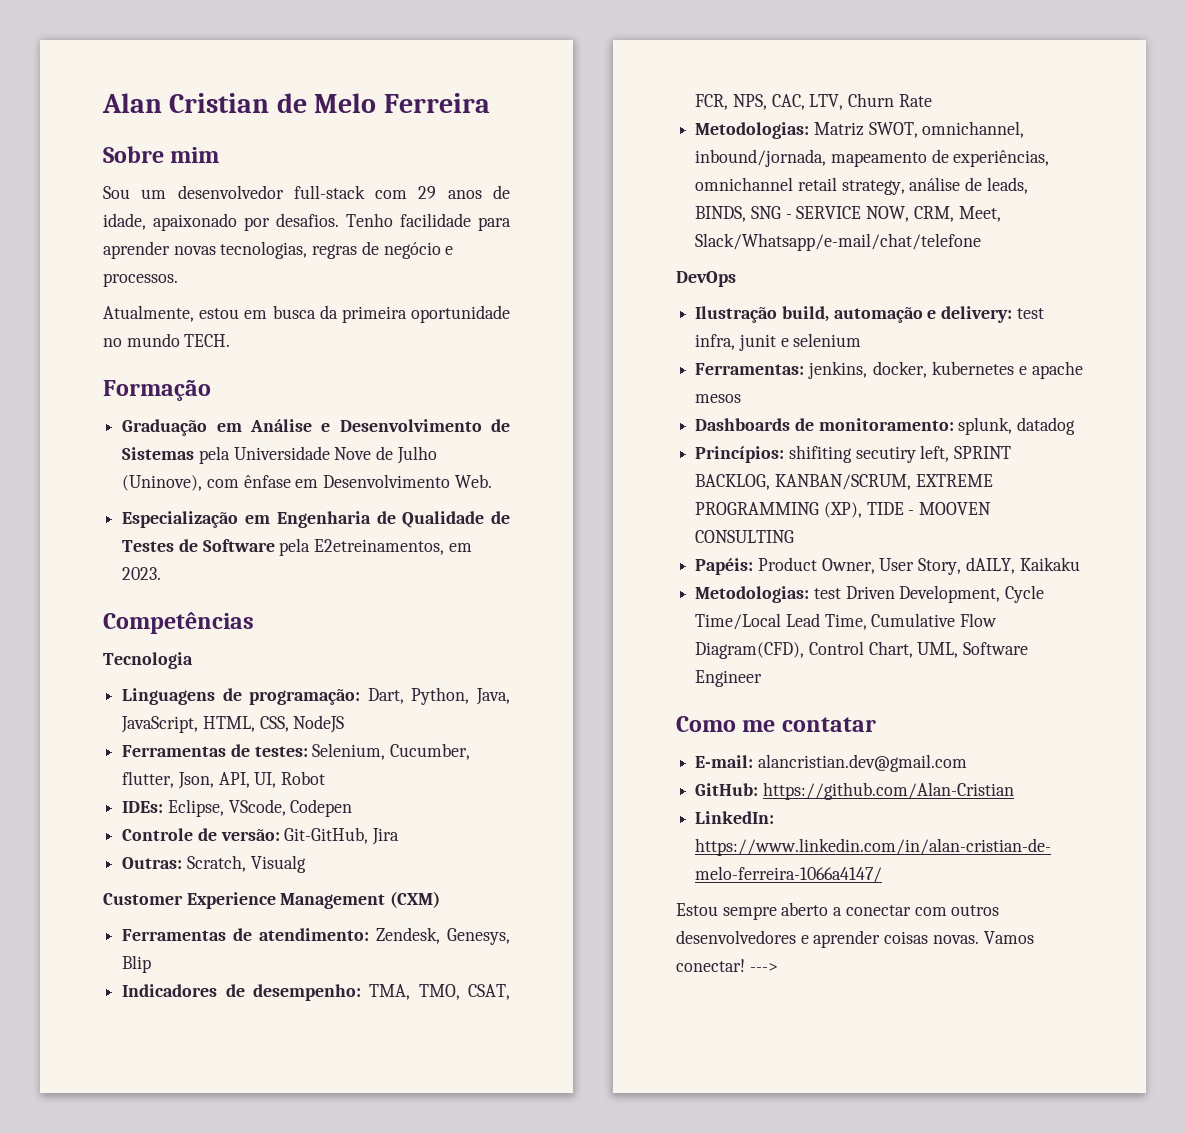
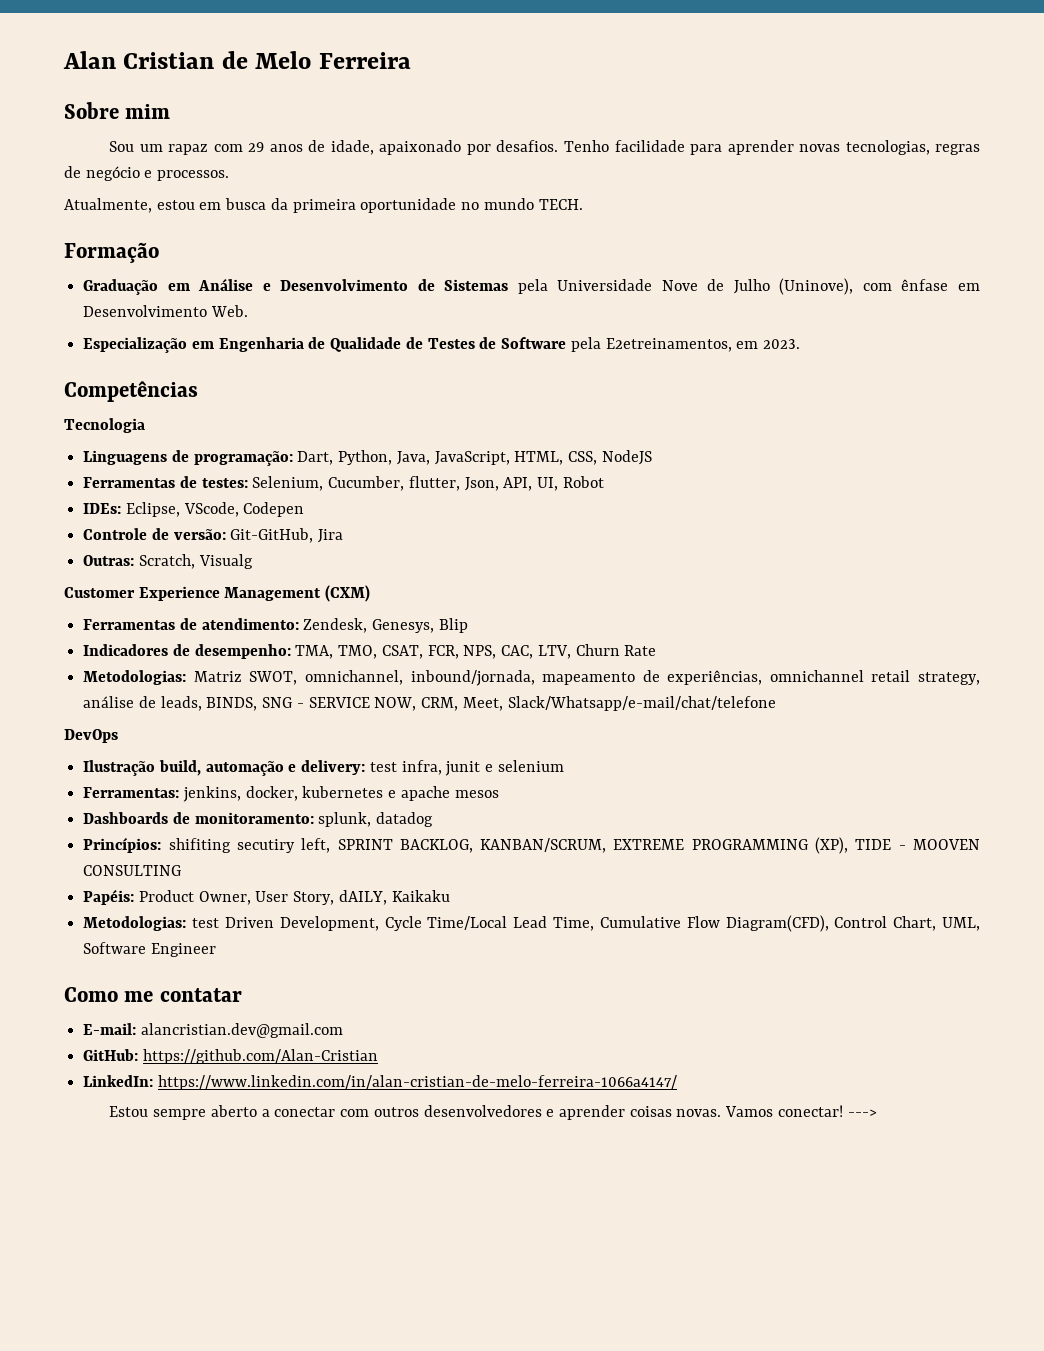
[177,185,365,199] desenvolvedor full-stack -> [168,144,209,155] rapaz

